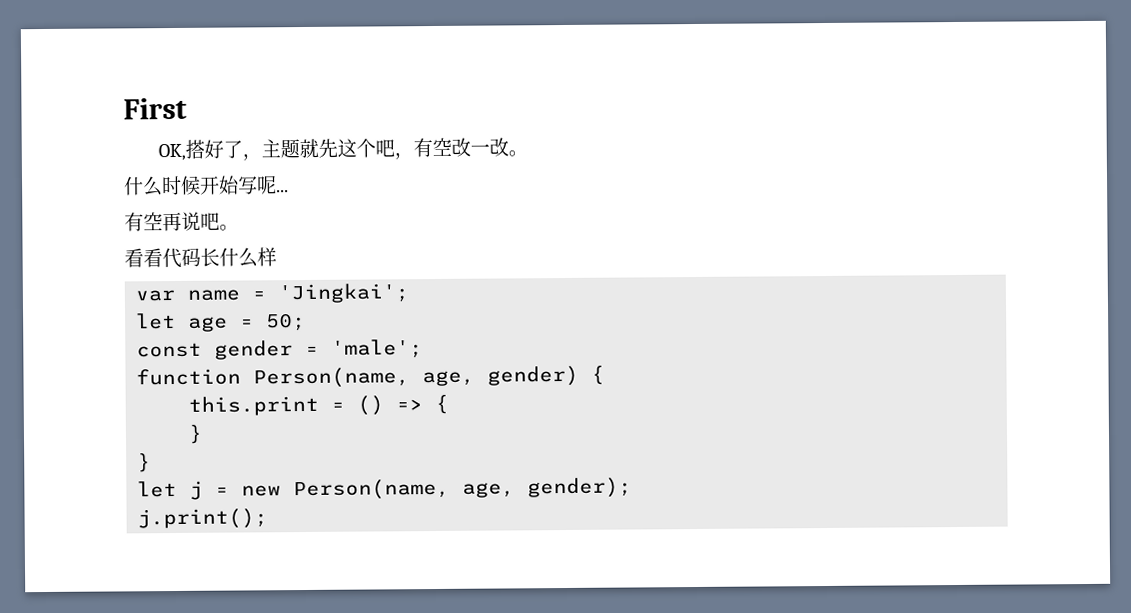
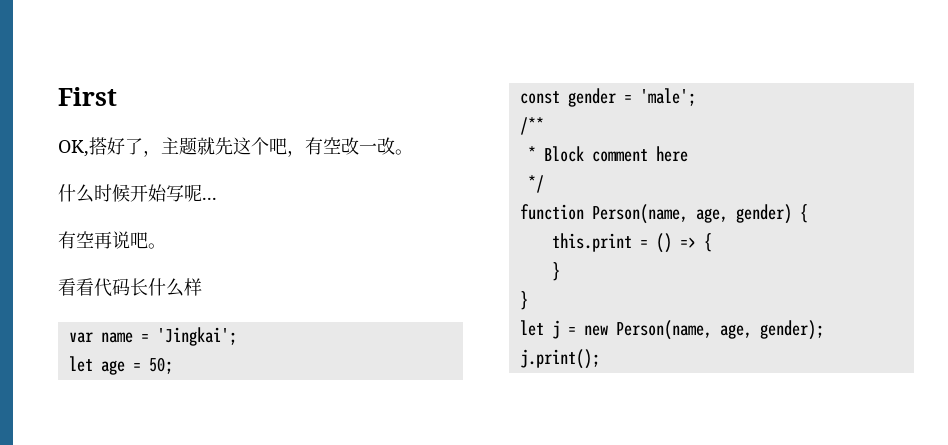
(424, 349) none -> [519,117,544,135] [527,146,688,162] [527,175,544,193] // /** // * Block comment here // */

